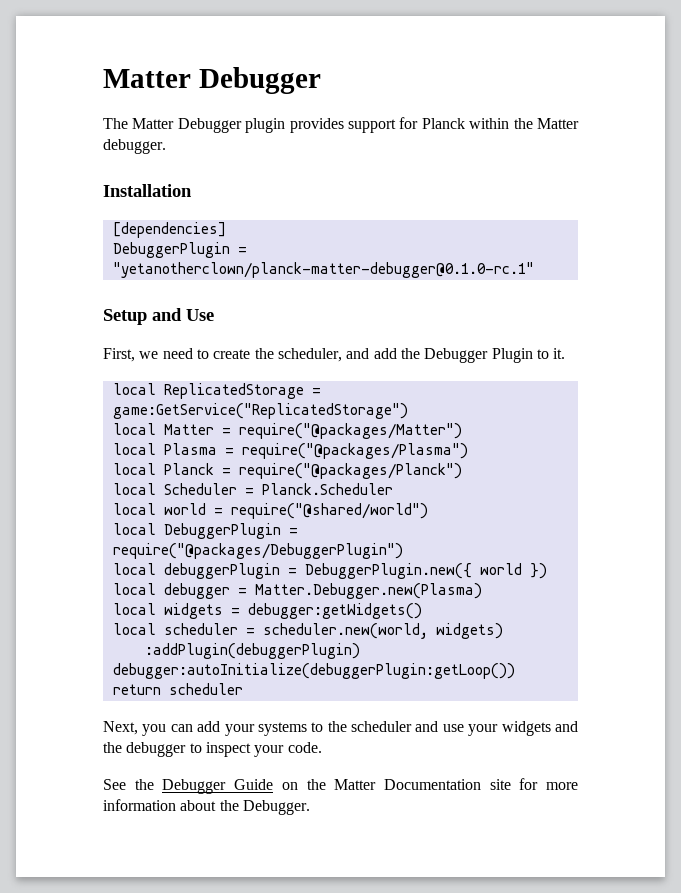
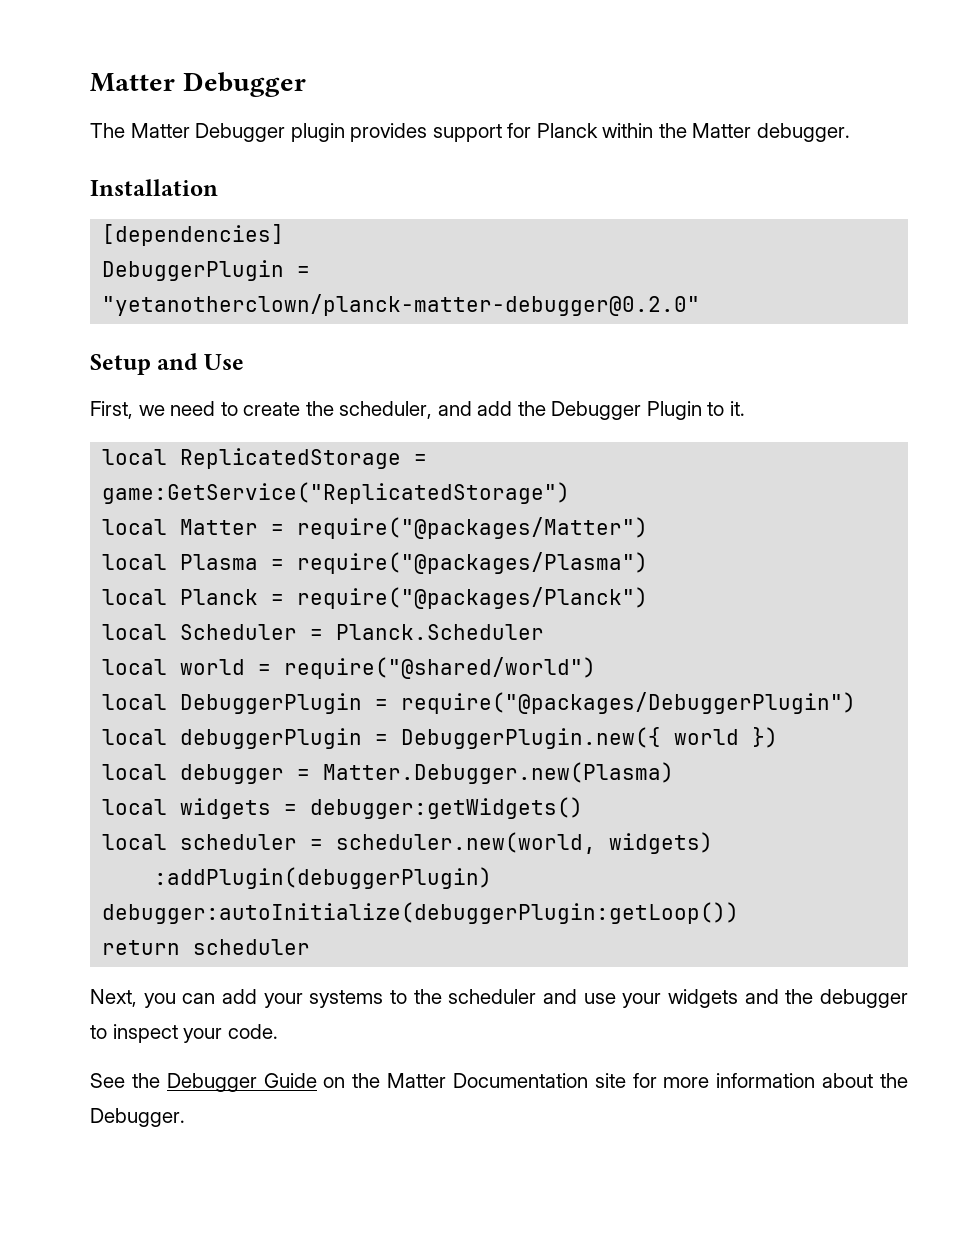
[112,262,534,278] "yetanotherclown/planck-matter-debugger@0.1.0-rc.1" -> [102,294,701,316] "yetanotherclown/planck-matter-debugger@0.2.0"

